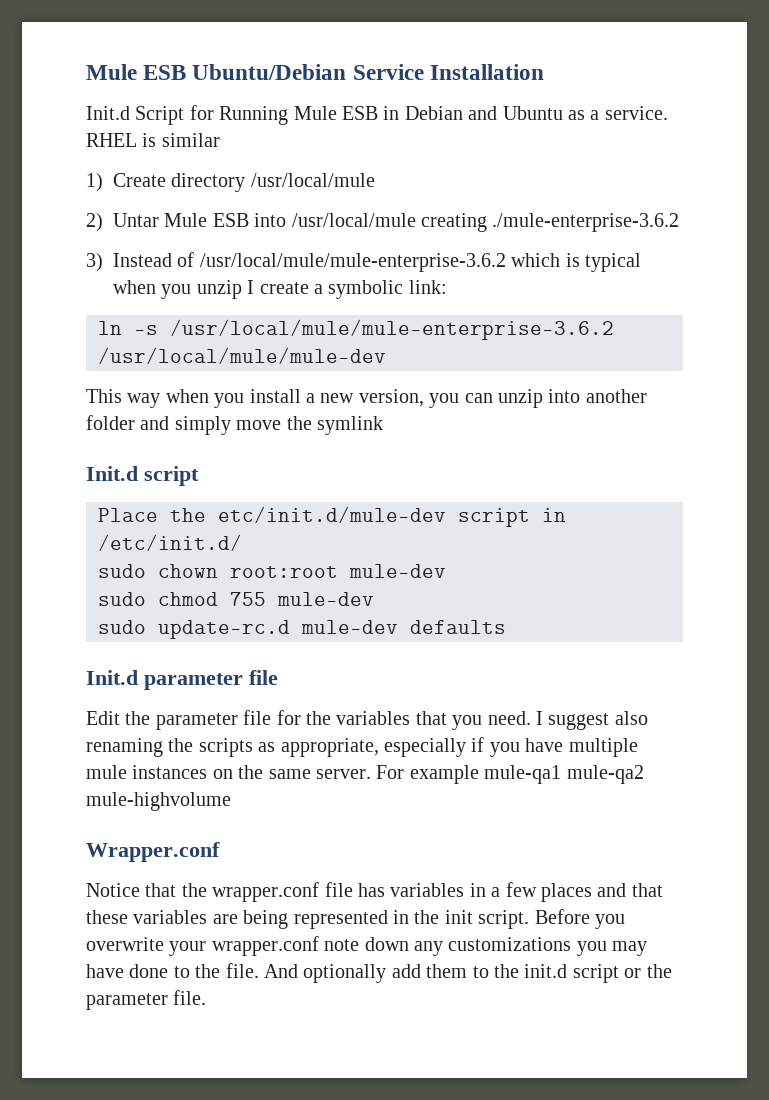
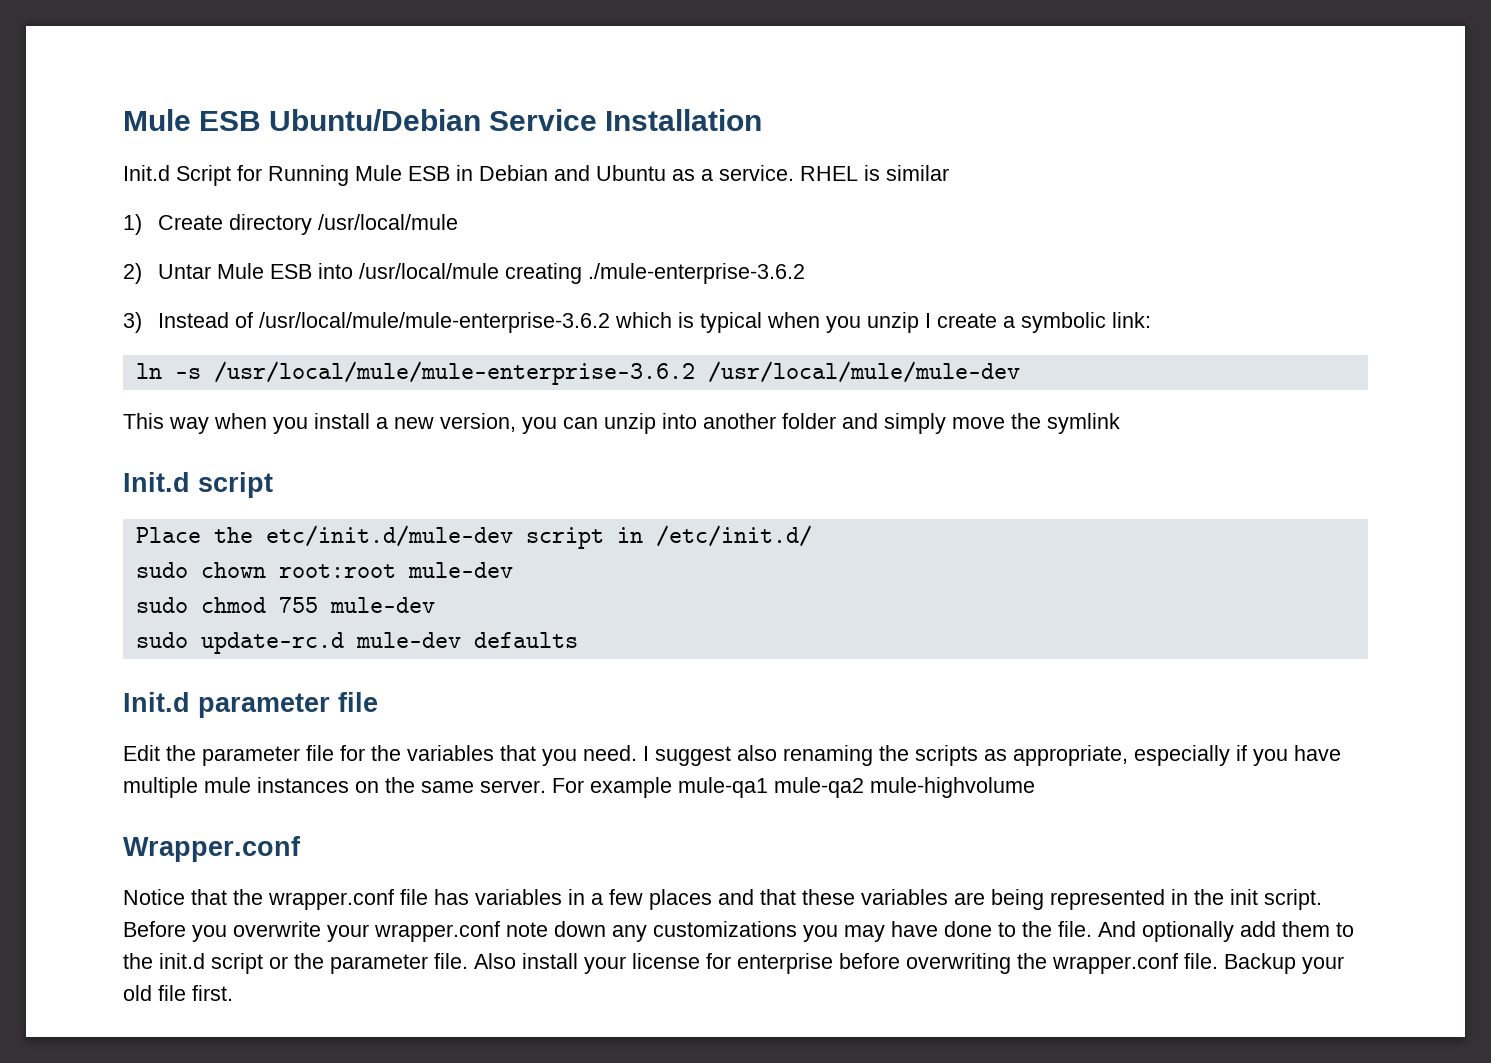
(207, 997) none -> [474,953,1344,974] [123,985,233,1001] Also install your license for enterprise before overwriting the wrapper.conf file. Backup your old file first.

